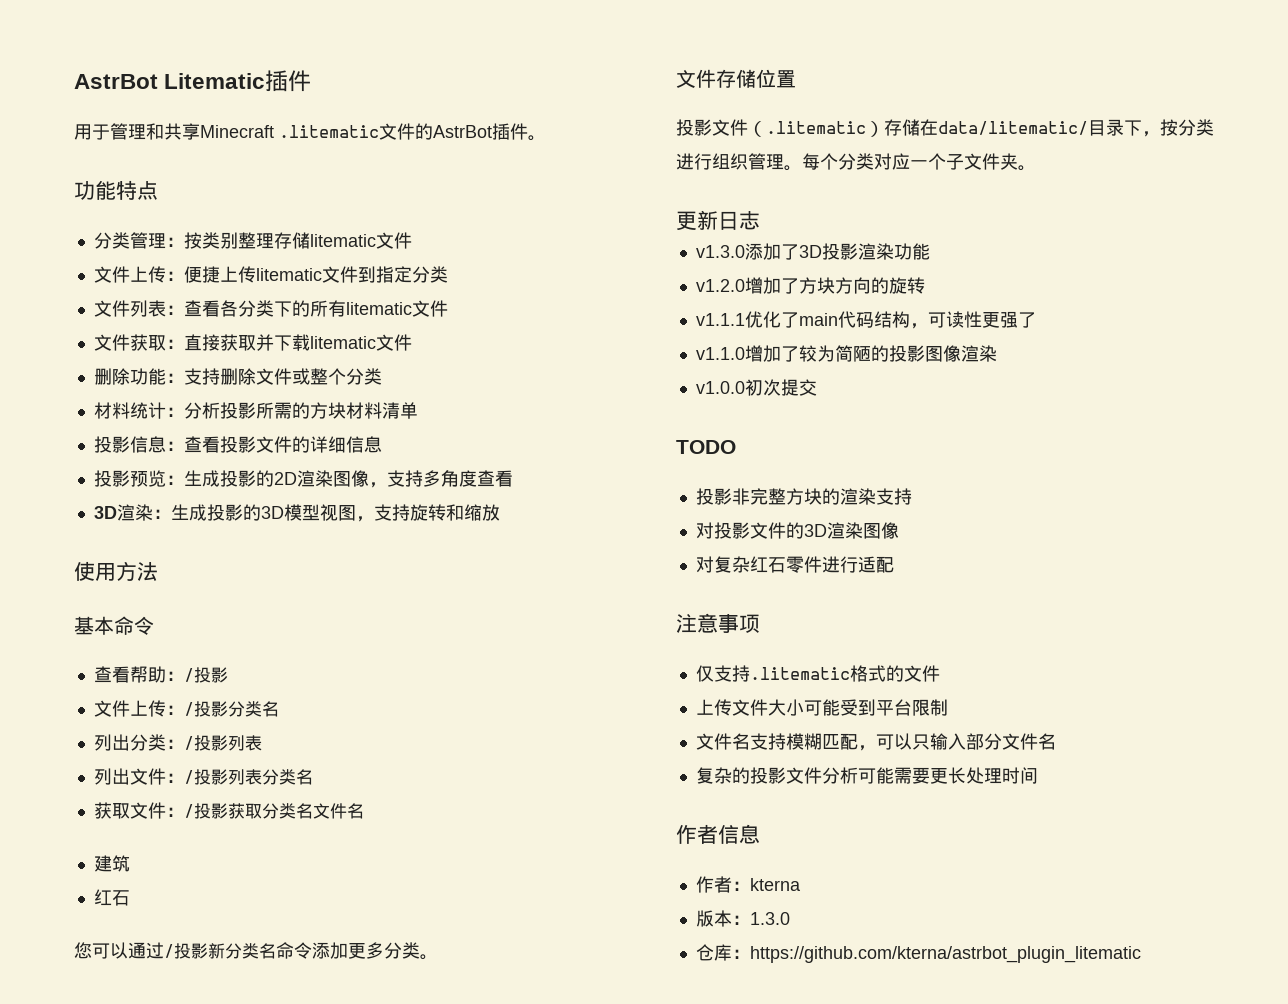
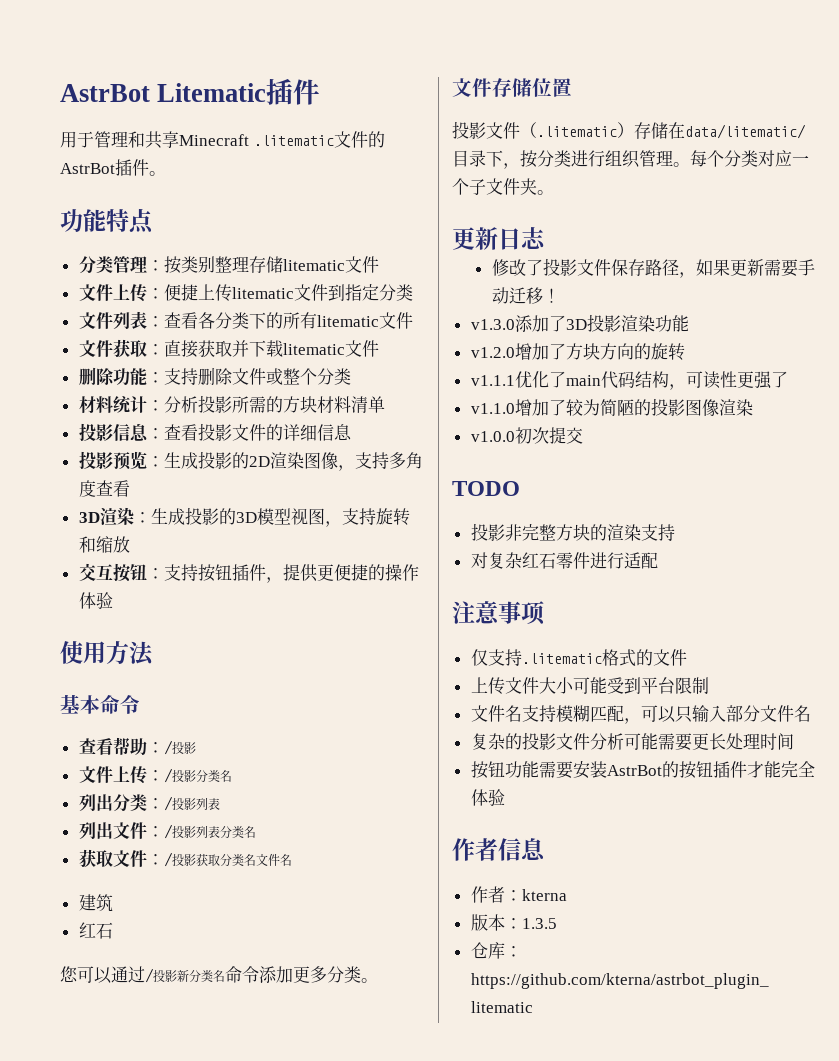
(500, 512) none -> [78,563,419,583] [78,592,113,609] // 交互按钮：支持按钮插件，提供更便捷的操作体验
(760, 220) none -> [491,258,815,278] [491,287,560,304] // 修改了投影文件保存路径，如果更新需要手动迁移！
[695,522,899,539] // 对投影文件的3D渲染图像 -> (675, 532) none
(1038, 775) none -> [470,761,815,779] [470,789,505,806] // 按钮功能需要安装AstrBot的按钮插件才能完全体验
[749,912,790,925] 1.3.0 -> [521,918,557,929] 1.3.5

